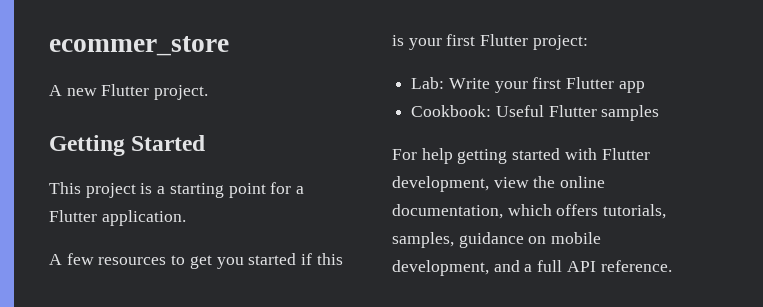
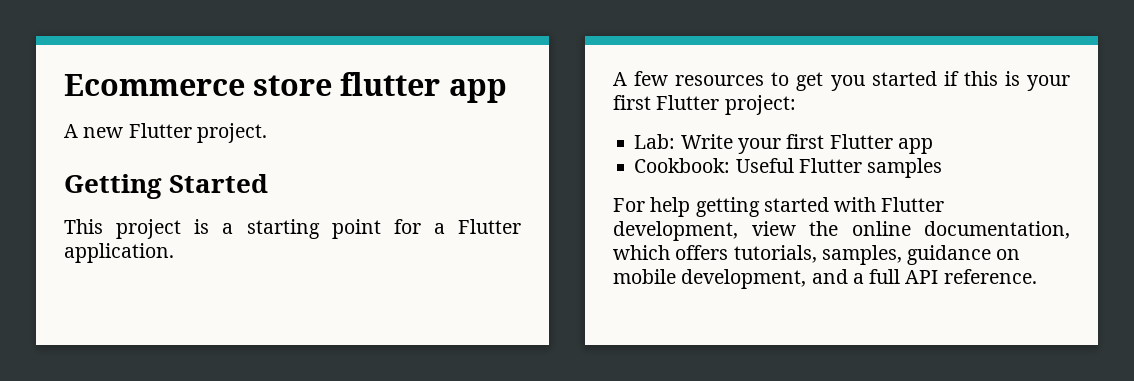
[49,36,229,56] ecommer_store -> [64,72,507,103] Ecommerce store flutter app

